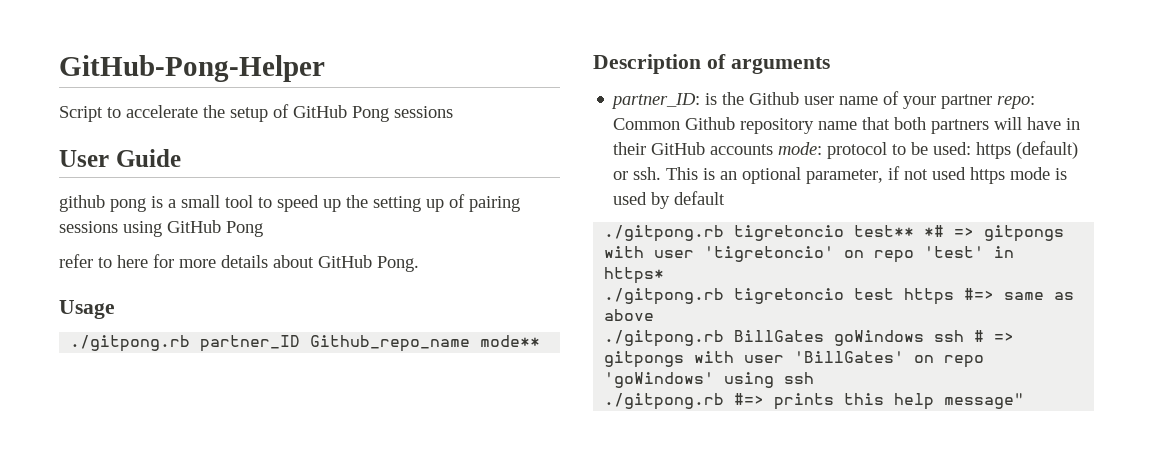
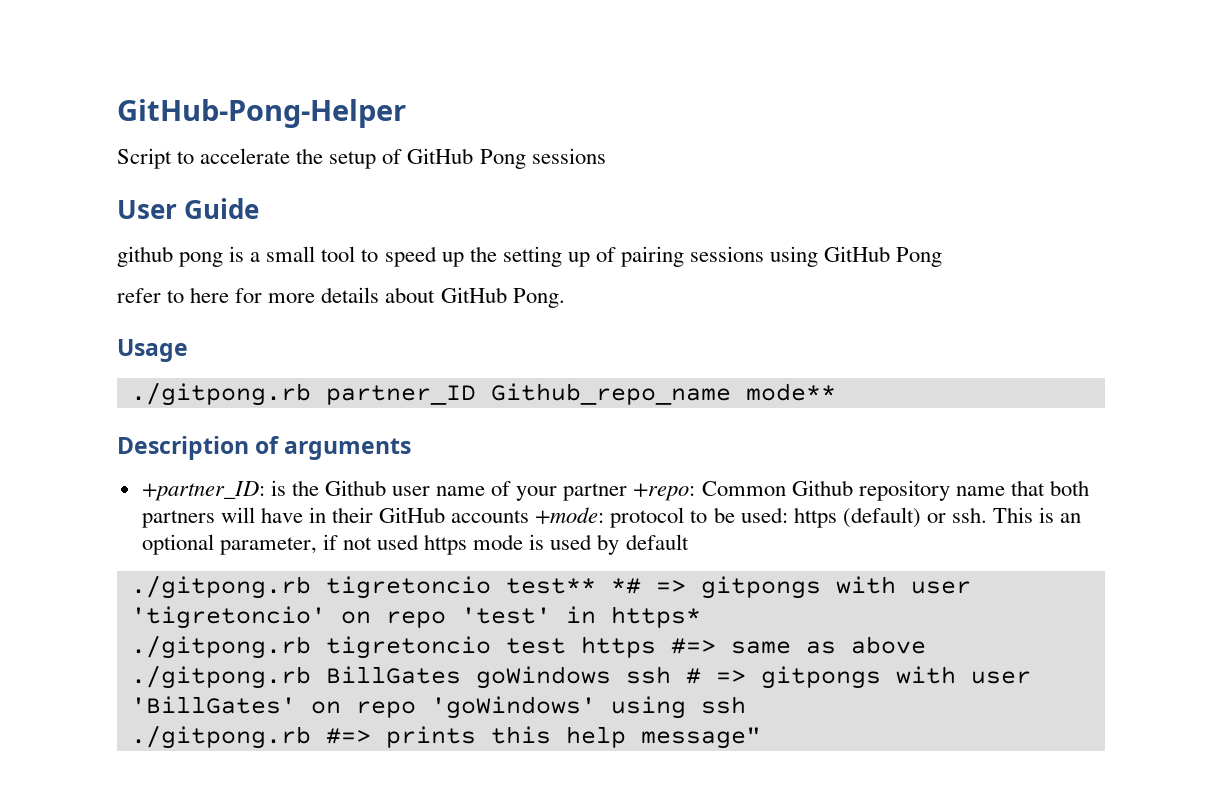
[611,93,701,109] partner_ID: -> [141,481,265,501] +partner_ID:
[997,96,1036,109] repo: -> [633,483,696,501] +repo:
[778,142,823,155] mode: -> [535,507,605,524] +mode:

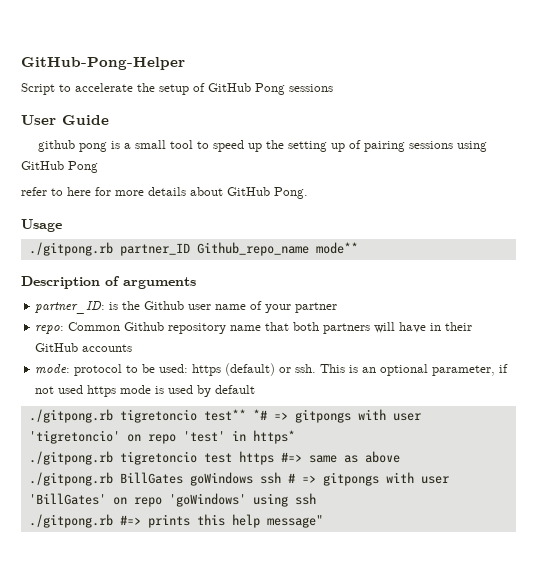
[141,481,265,501] +partner_ID: -> [35,301,106,314] partner_ID:
[633,483,696,501] +repo: -> [35,325,65,334] // repo:
[535,507,605,524] +mode: -> [35,364,71,374] // mode:

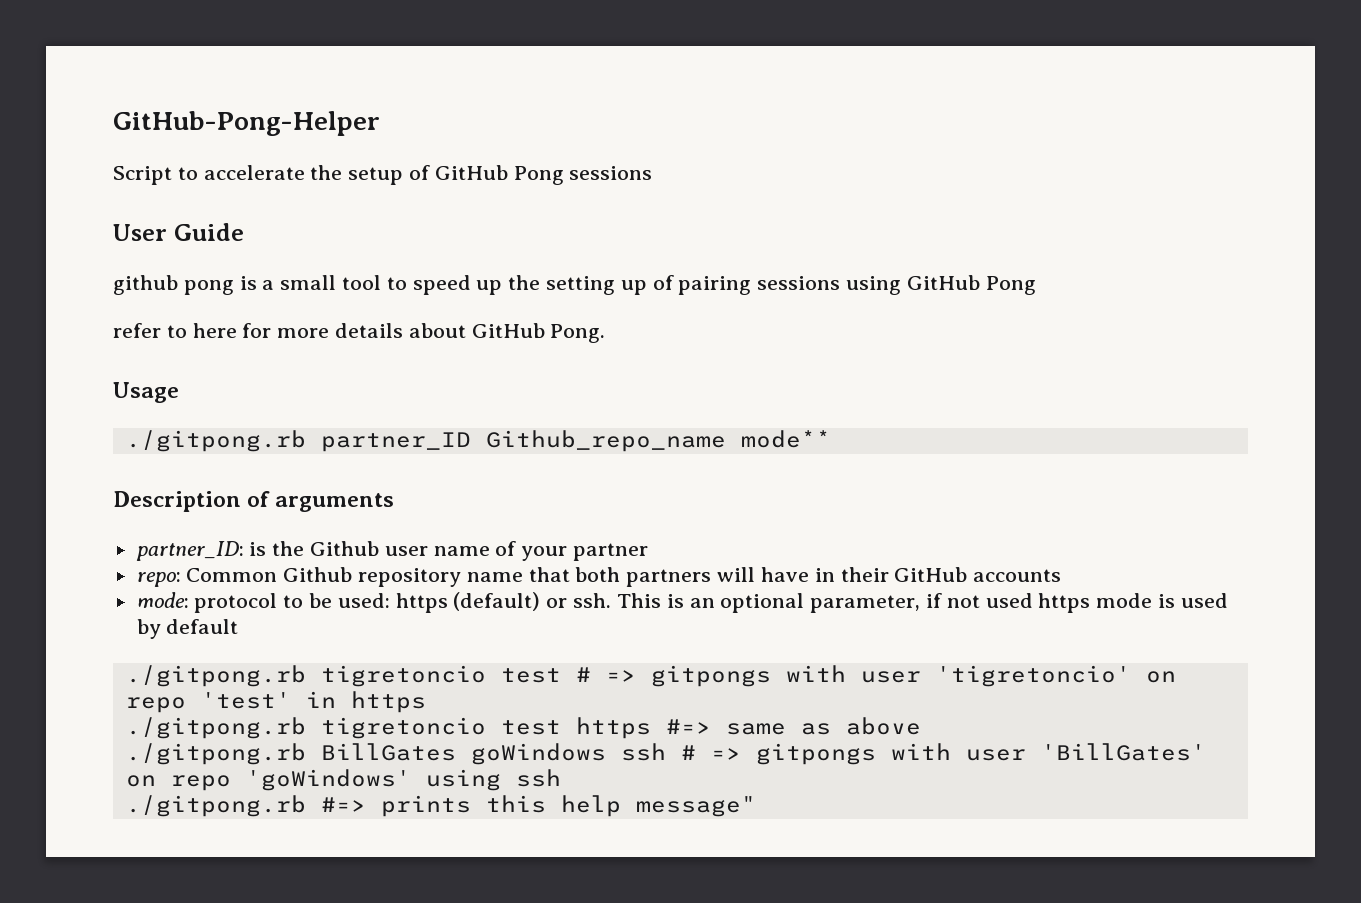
[203,409,267,421] test** *# -> [500,667,591,683] test #
[252,430,295,444] https* -> [350,691,426,713] https

